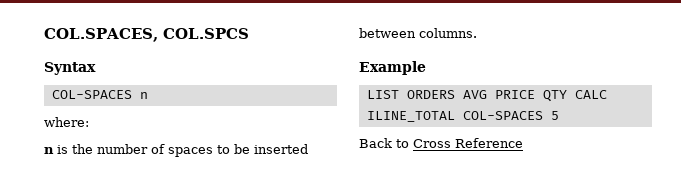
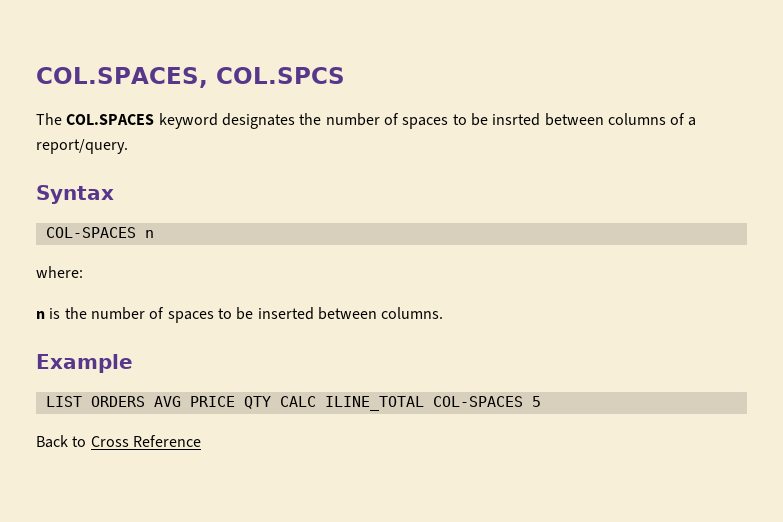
(249, 33) none -> [36,113,697,129] [36,139,128,154] // The COL.SPACES keyword designates the number of spaces to be insrted between columns of a report/query.

